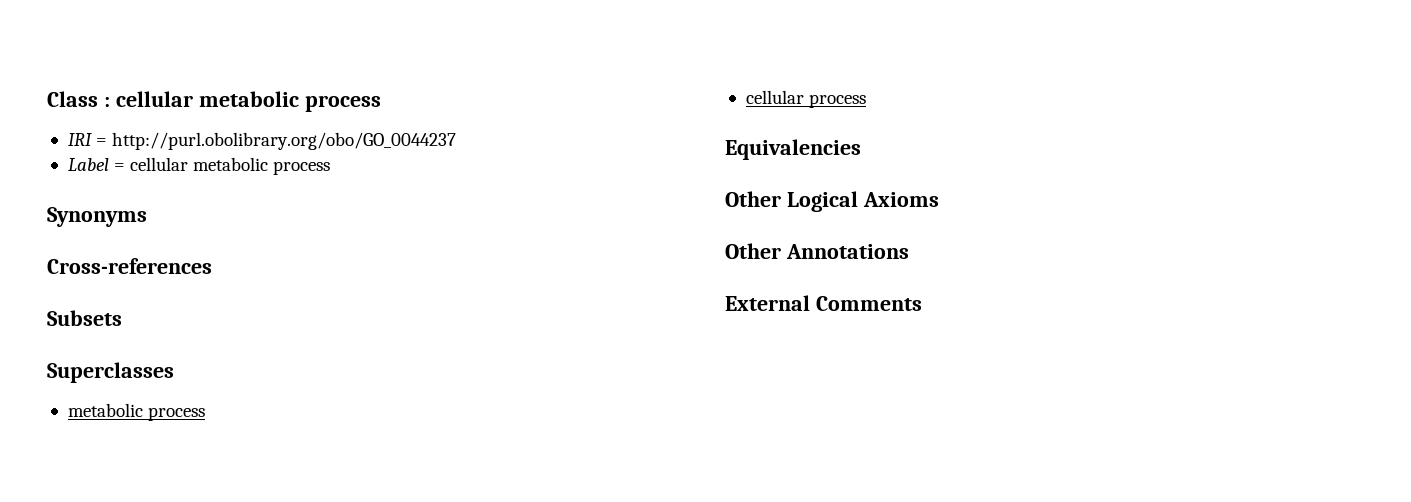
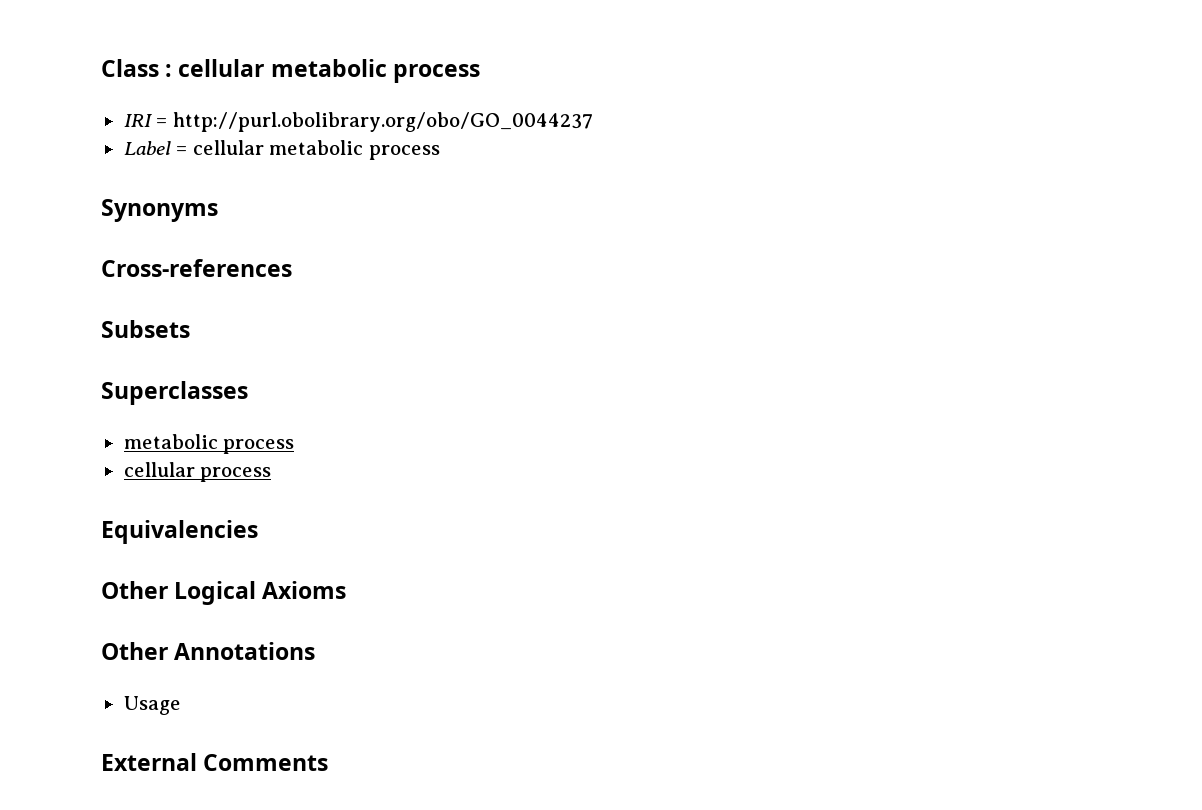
(909, 251) none -> [123,696,181,715] // Usage

